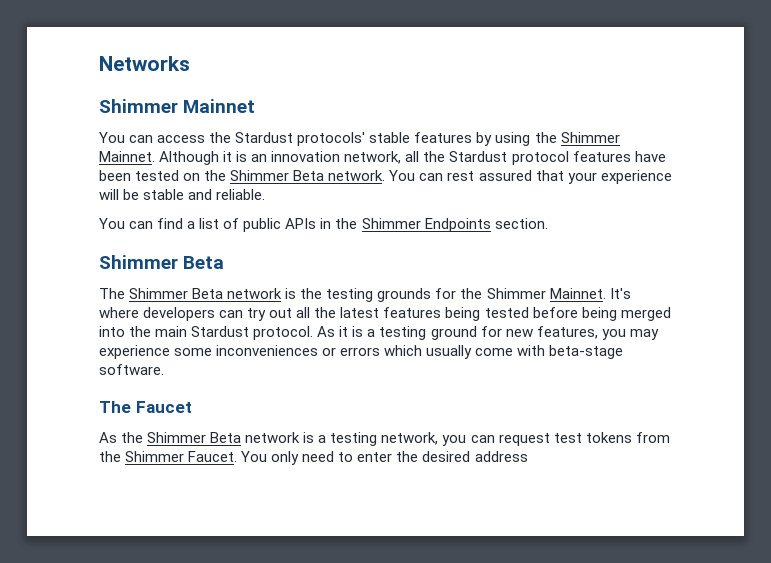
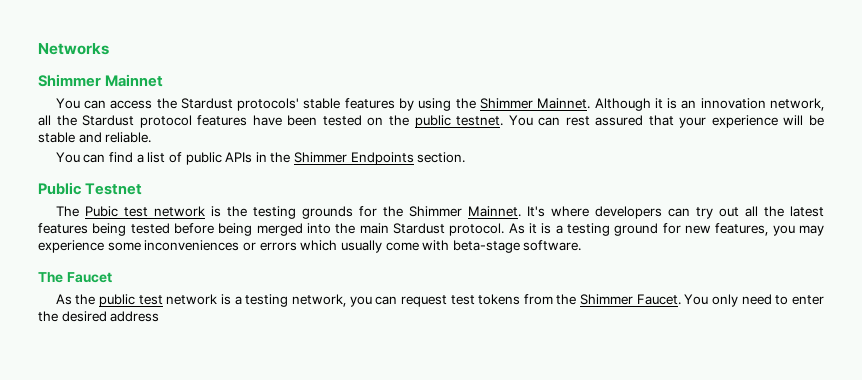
[230,170,386,181] Shimmer Beta network. -> [414,115,504,128] public testnet.
[99,255,225,269] [99,288,224,299] Shimmer Beta // The Shimmer Beta -> [38,182,143,195] [55,206,148,217] Public Testnet // The Pubic test
[147,432,242,443] Shimmer Beta -> [98,294,163,307] public test

